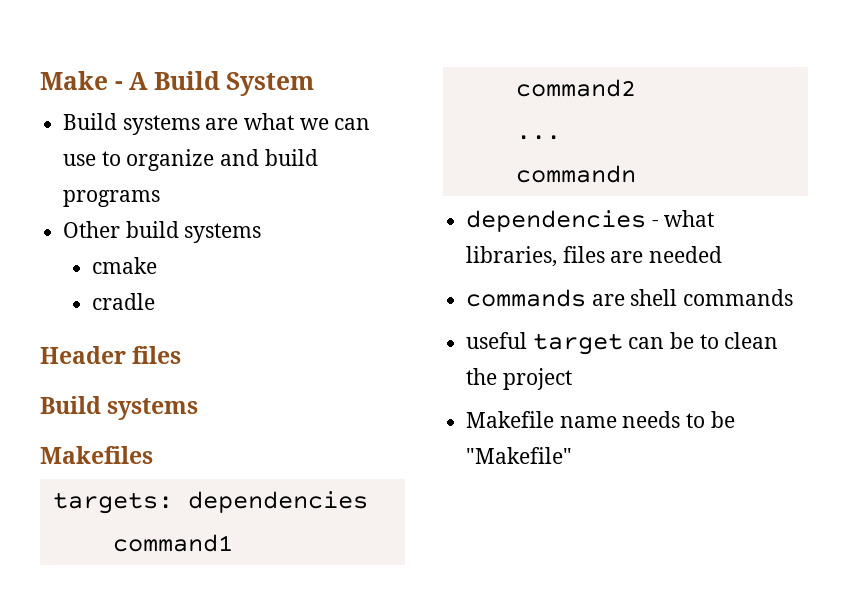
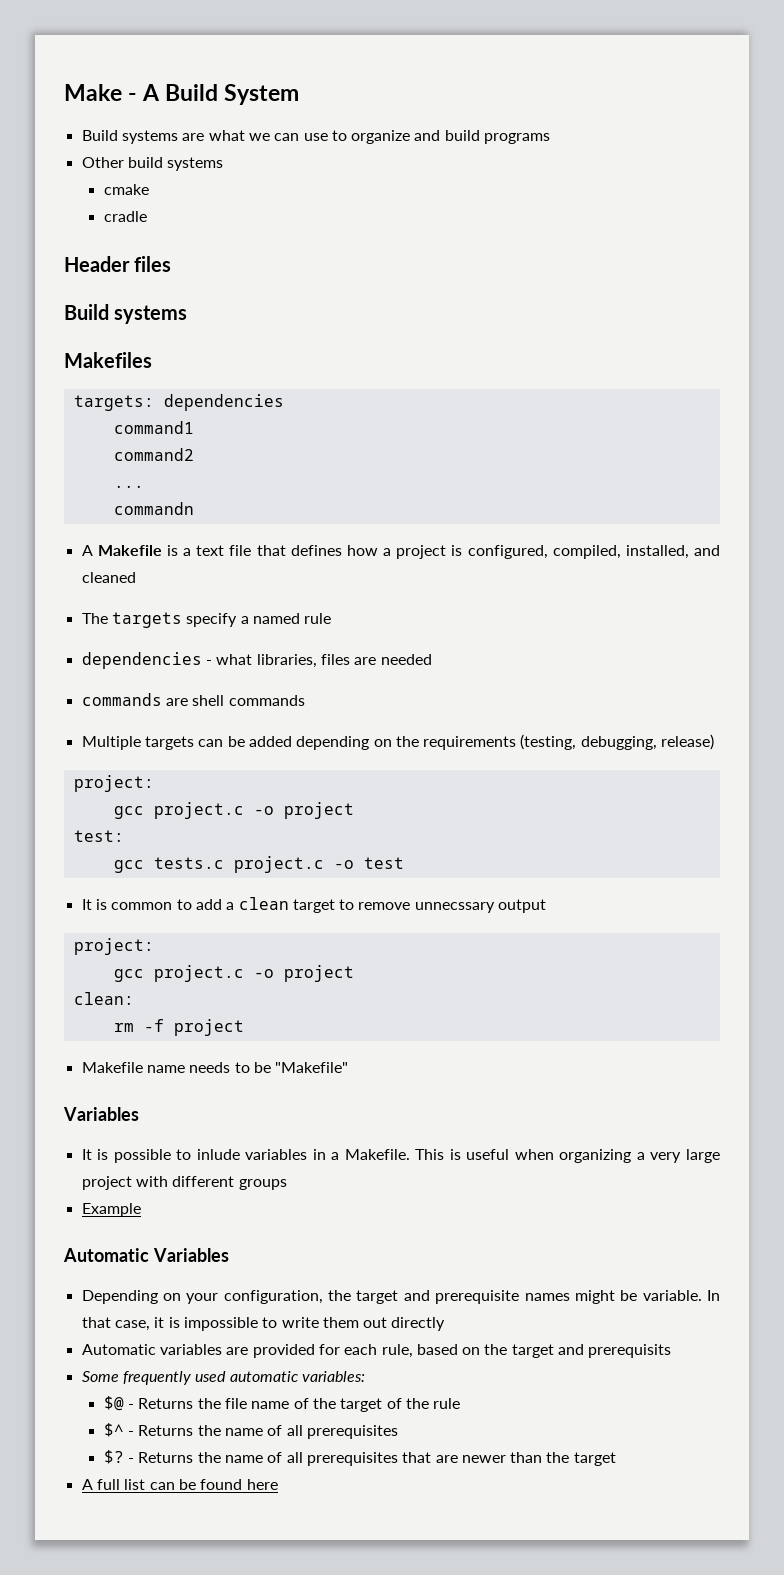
(636, 174) none -> [81,545,721,559] [81,572,136,583] [81,612,332,628] // A Makefile is a text file that defines how a project is configured, compiled, installed, and cleaned // The targets specify a named rule
[466,332,779,355] [466,368,498,385] useful target can be to clean the -> [81,734,715,750] [73,775,154,792] [113,802,354,819] [73,830,124,842] [113,856,404,873] [81,897,547,913] [73,938,154,955] [113,965,354,982] [73,992,134,1005] [113,1019,164,1032] Multiple targets can be added depending on the requirements (testing, debugging, release) // project: // gcc project.c -o project // test: // gcc tests.c project.c -o test // It is common to add a clean target to remove unnecssary output // project: // gcc project.c -o project // clean: // rm -f
(573, 455) none -> [63,1107,139,1121] [81,1149,720,1163] [81,1176,287,1190] [81,1203,141,1217] [63,1248,229,1262] [81,1290,721,1304] [81,1317,446,1331] [81,1344,672,1358] [81,1371,365,1385] [103,1396,461,1412] [103,1423,398,1439] [103,1450,616,1466] [81,1479,278,1490] // Variables // It is possible to inlude variables in a Makefile. This is useful when organizing a very large project with different groups // Example // Automatic Variables // Depending on your configuration, the target and prerequisite names might be variable. In that case, it is impossible to write them out directly // Automatic variables are provided for each rule, based on the target and prerequisits // Some frequently used automatic variables: // $@ - Returns the file name of the target of the rule // $^ - Returns the name of all prerequisites // $? - Returns the name of all prerequisites that are newer than the target // A full list can be found here

